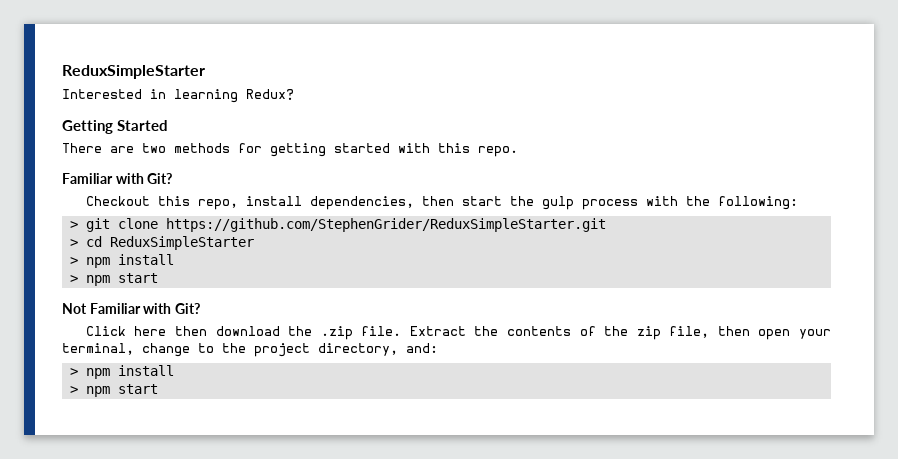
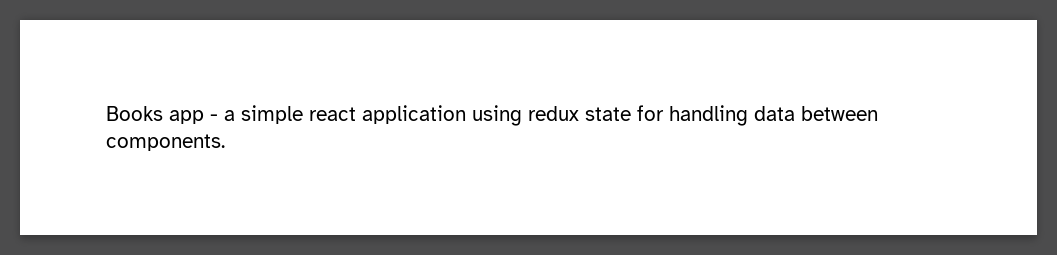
[62,65,205,79] [62,89,294,103] [62,120,168,134] [62,143,518,157] [62,173,173,184] [85,196,798,210] [69,218,606,232] [69,236,254,250] [69,254,174,268] [69,273,158,286] [62,303,200,314] [85,326,831,340] [62,343,438,357] [69,365,174,379] [69,384,158,397] ReduxSimpleStarter // Interested in learning Redux? // Getting Started // There are two methods for getting started with this repo. // Familiar with Git? // Checkout this repo, install dependencies, then start the gulp process with the following: // > git clone https://github.com/StephenGrider/ReduxSimpleStarter.git // > cd ReduxSimpleStarter // > npm install // > npm start // Not Familiar with Git? // Click here then download the .zip file. Extract the contents of the zip file, then open your terminal, change to the project directory, and: // > npm install // > npm start -> [106,105,878,126] [106,134,225,151] Books app - a simple react application using redux state for handling data between components.

